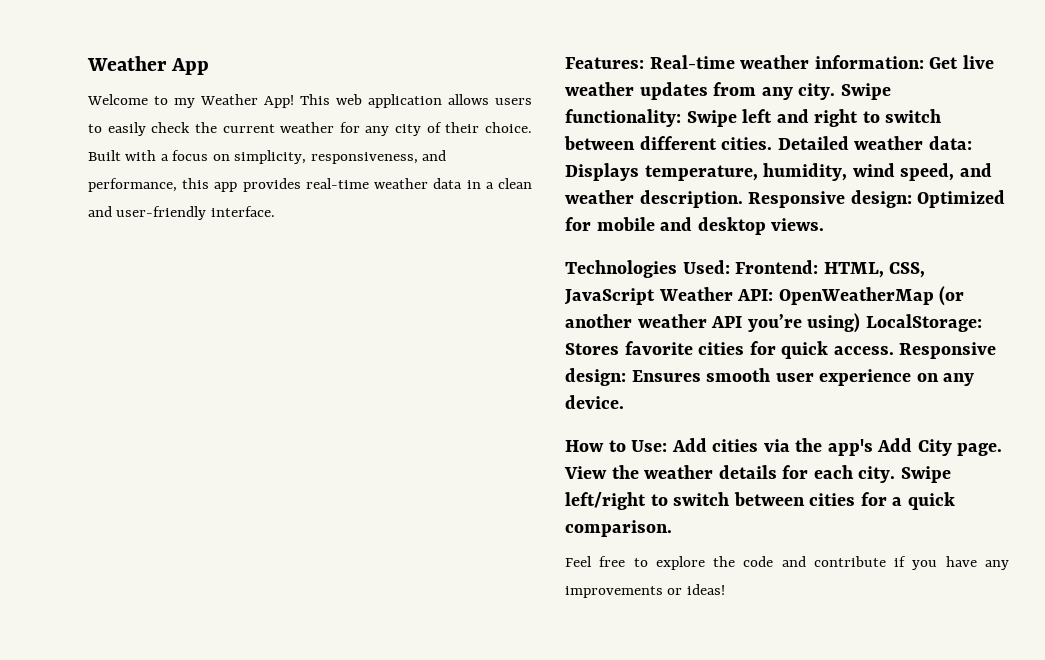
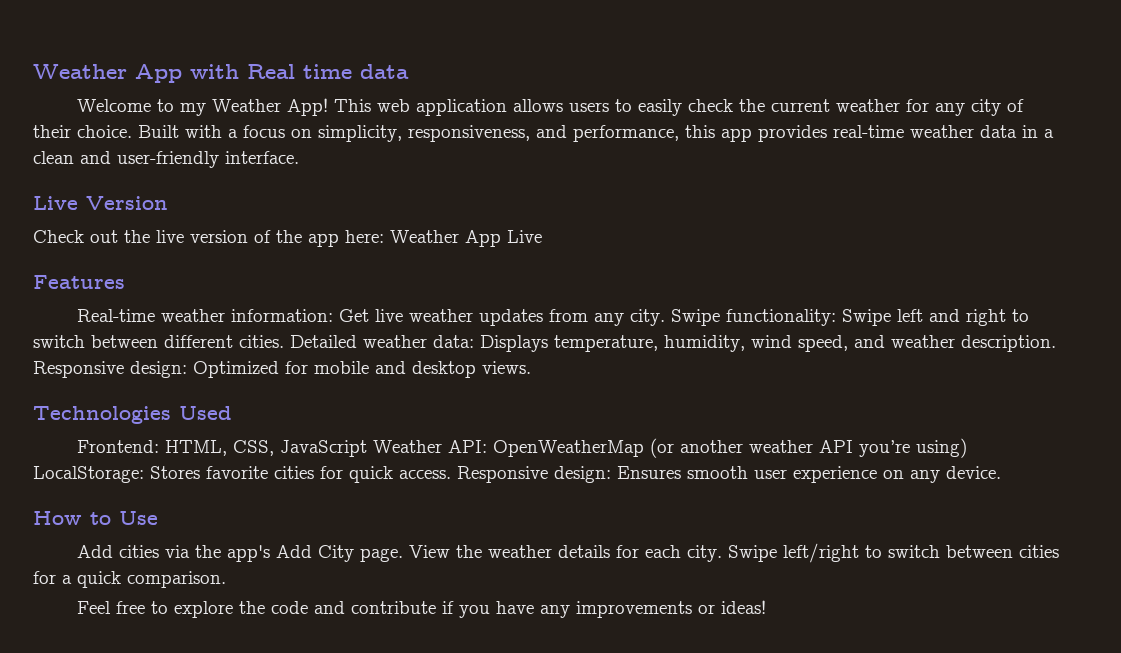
[87,56,210,75] Weather App -> [33,64,409,83] Weather App with Real time data
[565,57,644,69] Features: -> [33,196,168,210] [33,230,542,247] [33,275,125,289] Live Version // Check out the live version of the app here: Weather App Live // Features //
[682,260,730,274] Used: -> [179,406,232,420] Used //
[631,440,668,452] Use: -> [119,511,158,525] Use //

